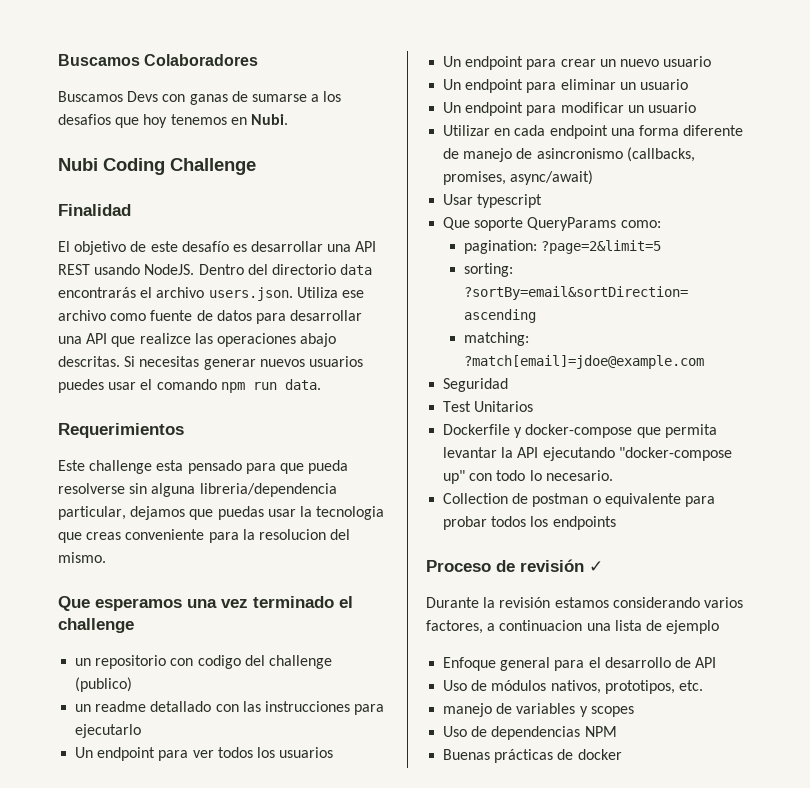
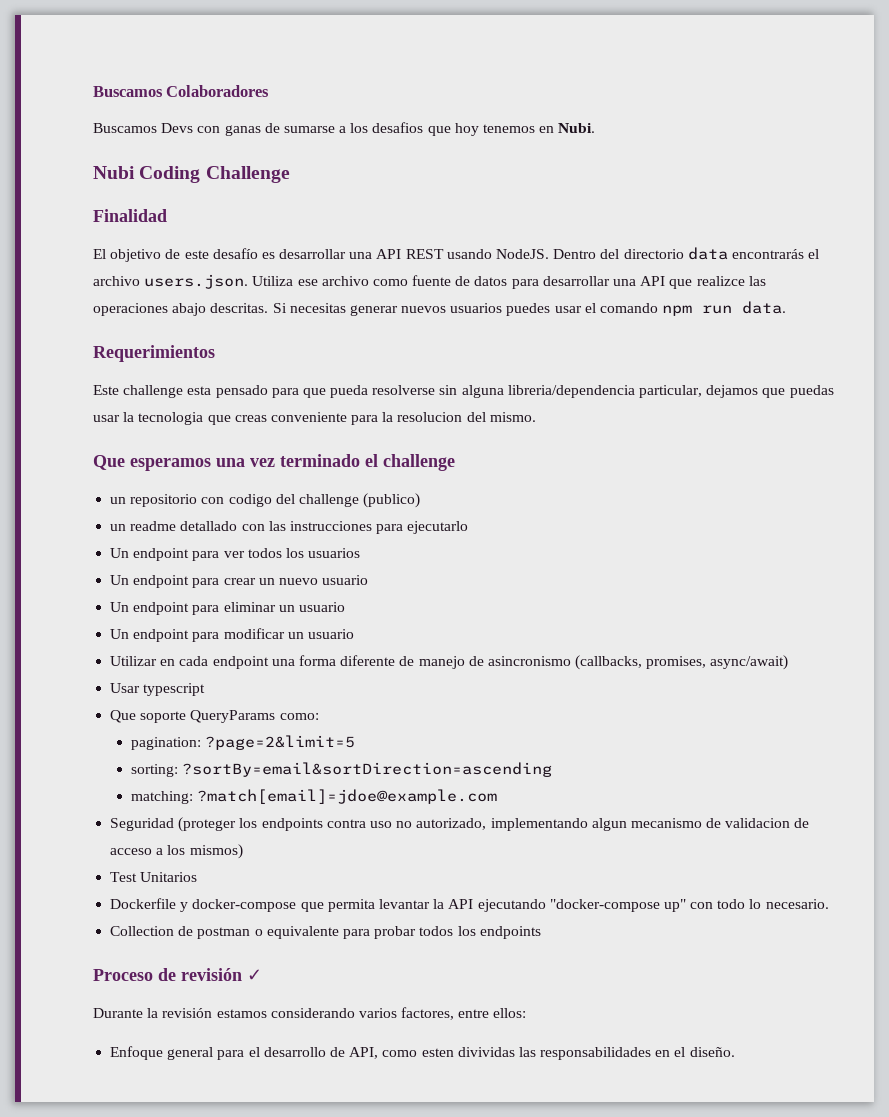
(509, 385) none -> [178,817,810,832] [110,844,243,859] (proteger los endpoints contra uso no autorizado, implementando algun mecanismo de validacion de acceso a los mismos)
[487,620,720,634] a continuacion una lista de ejemplo -> [458,1008,527,1018] entre ellos:
[695,657,717,668] [443,680,703,694] [443,703,634,717] [443,726,617,740] [443,749,622,763] API // Uso de módulos nativos, prototipos, etc. // manejo de variables y scopes // Uso de dependencias NPM // Buenas prácticas de docker -> [349,1047,735,1060] API, como esten divividas las responsabilidades en el diseño.

